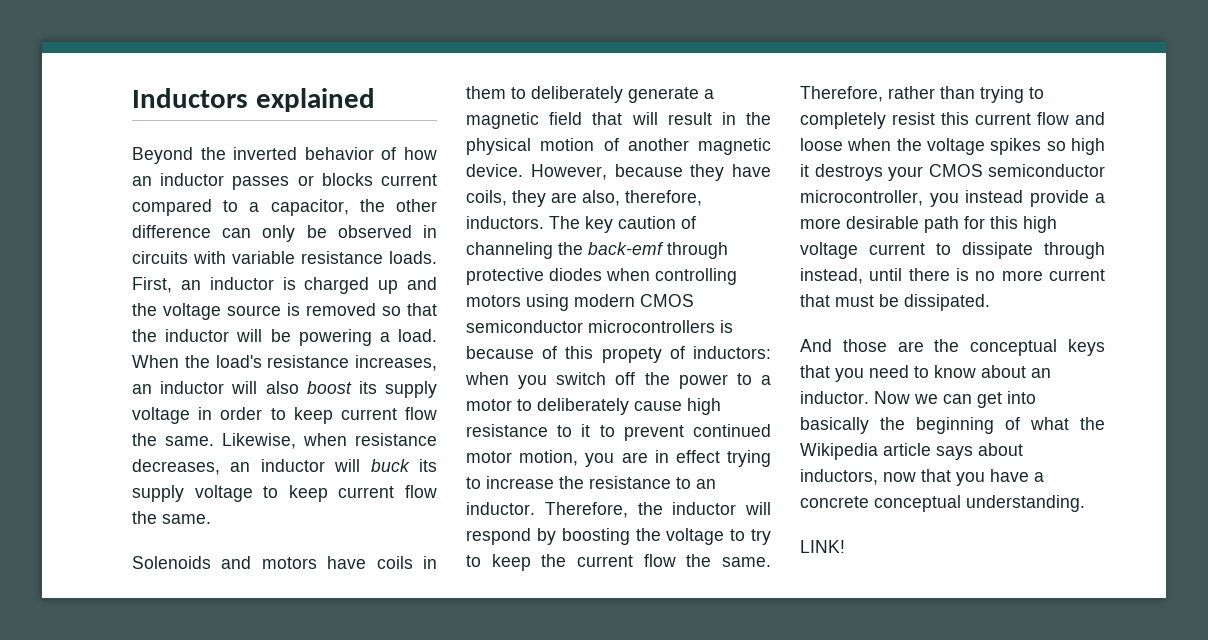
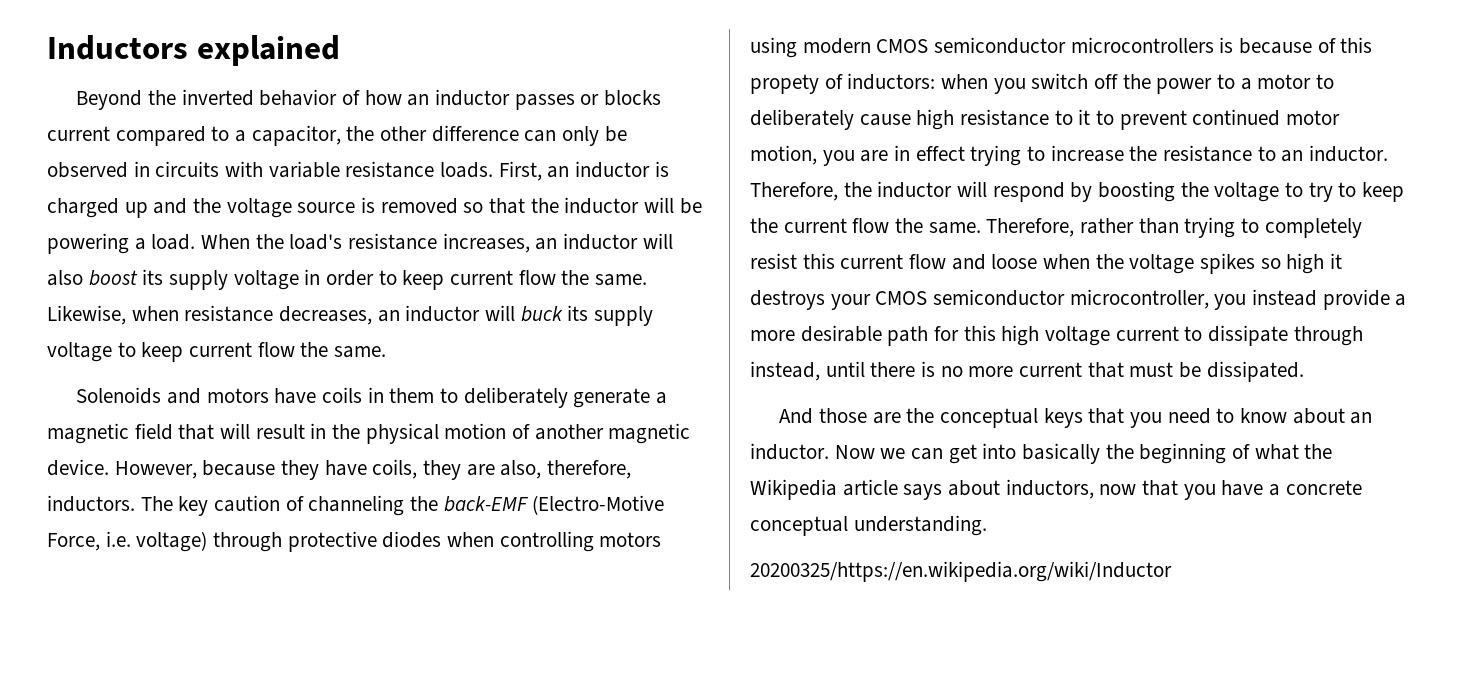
[588,242,664,255] back-emf -> [443,495,665,515] [47,531,208,552] back-EMF (Electro-Motive Force, i.e. voltage)
[800,540,845,553] LINK! -> [750,561,1172,582] 20200325/https://en.wikipedia.org/wiki/Inductor

